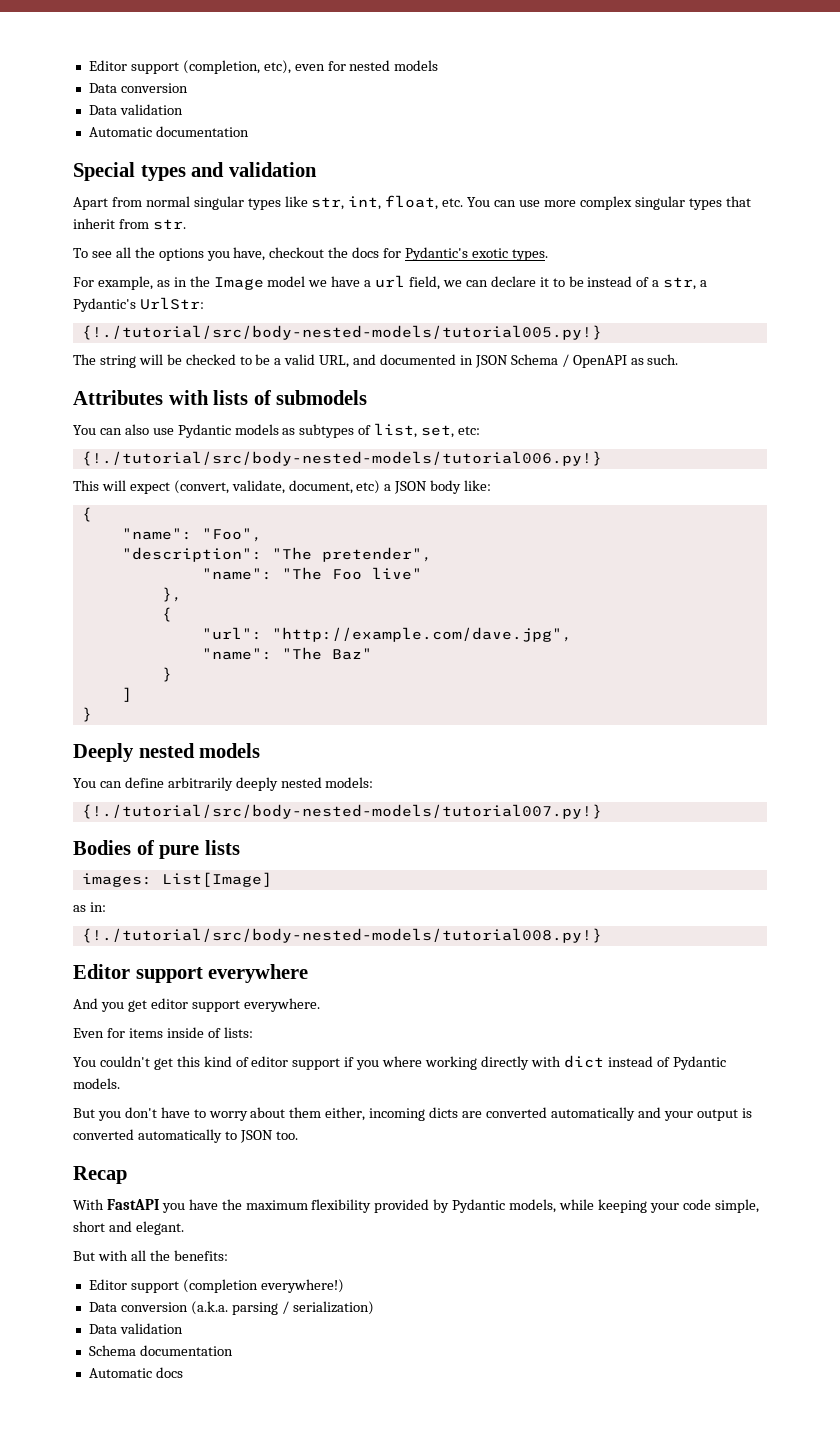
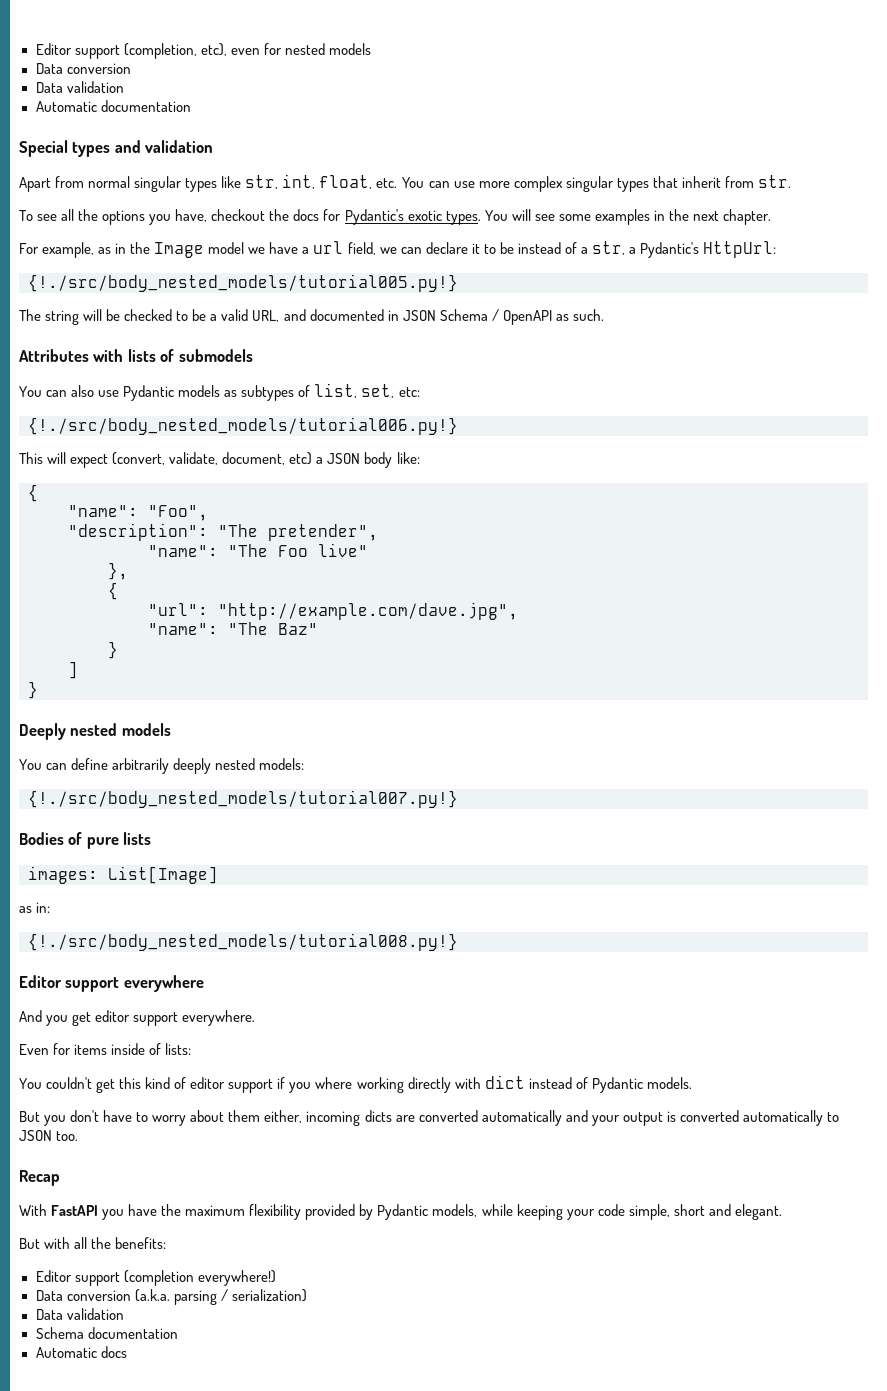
(548, 255) none -> [484,209,772,225] You will see some examples in the next chapter.
[139,297,204,310] [81,325,602,340] UrlStr: // {!./tutorial/src/body-nested-models/tutorial005.py!} -> [703,241,777,258] [28,274,458,292] HttpUrl: // {!./src/body_nested_models/tutorial005.py!}
[81,451,602,466] {!./tutorial/src/body-nested-models/tutorial006.py!} -> [28,417,458,435] {!./src/body_nested_models/tutorial006.py!}
[81,804,602,819] {!./tutorial/src/body-nested-models/tutorial007.py!} -> [28,790,458,808] {!./src/body_nested_models/tutorial007.py!}
[81,928,602,943] {!./tutorial/src/body-nested-models/tutorial008.py!} -> [28,933,458,951] {!./src/body_nested_models/tutorial008.py!}

